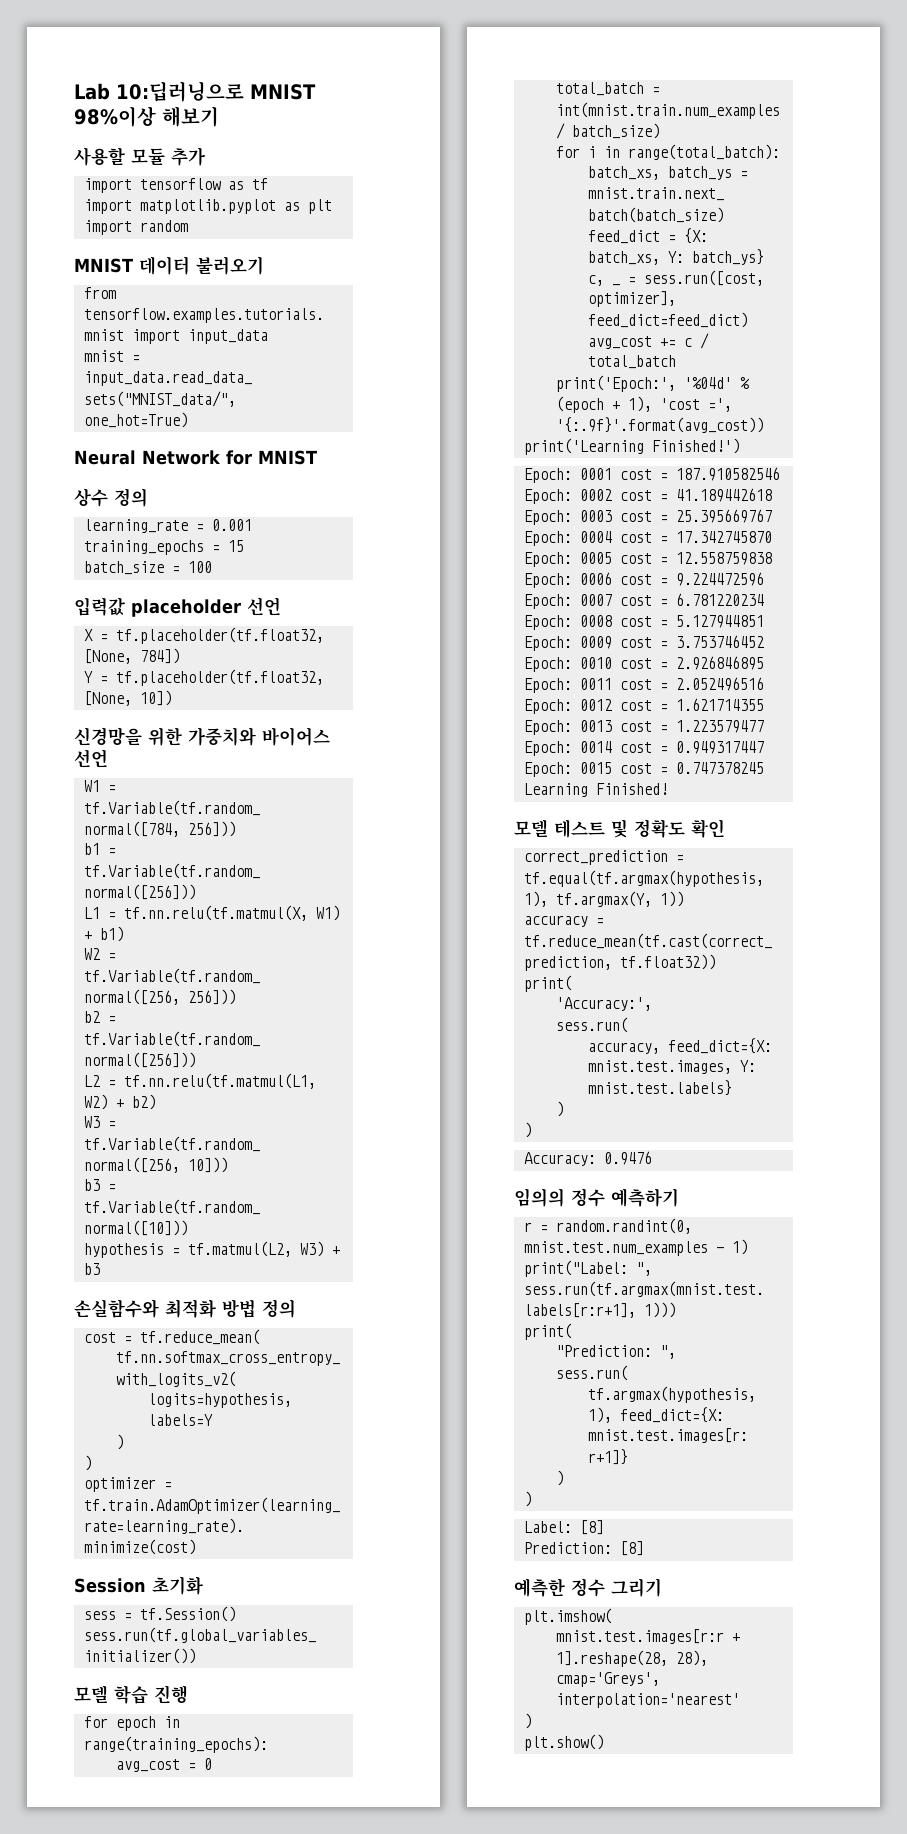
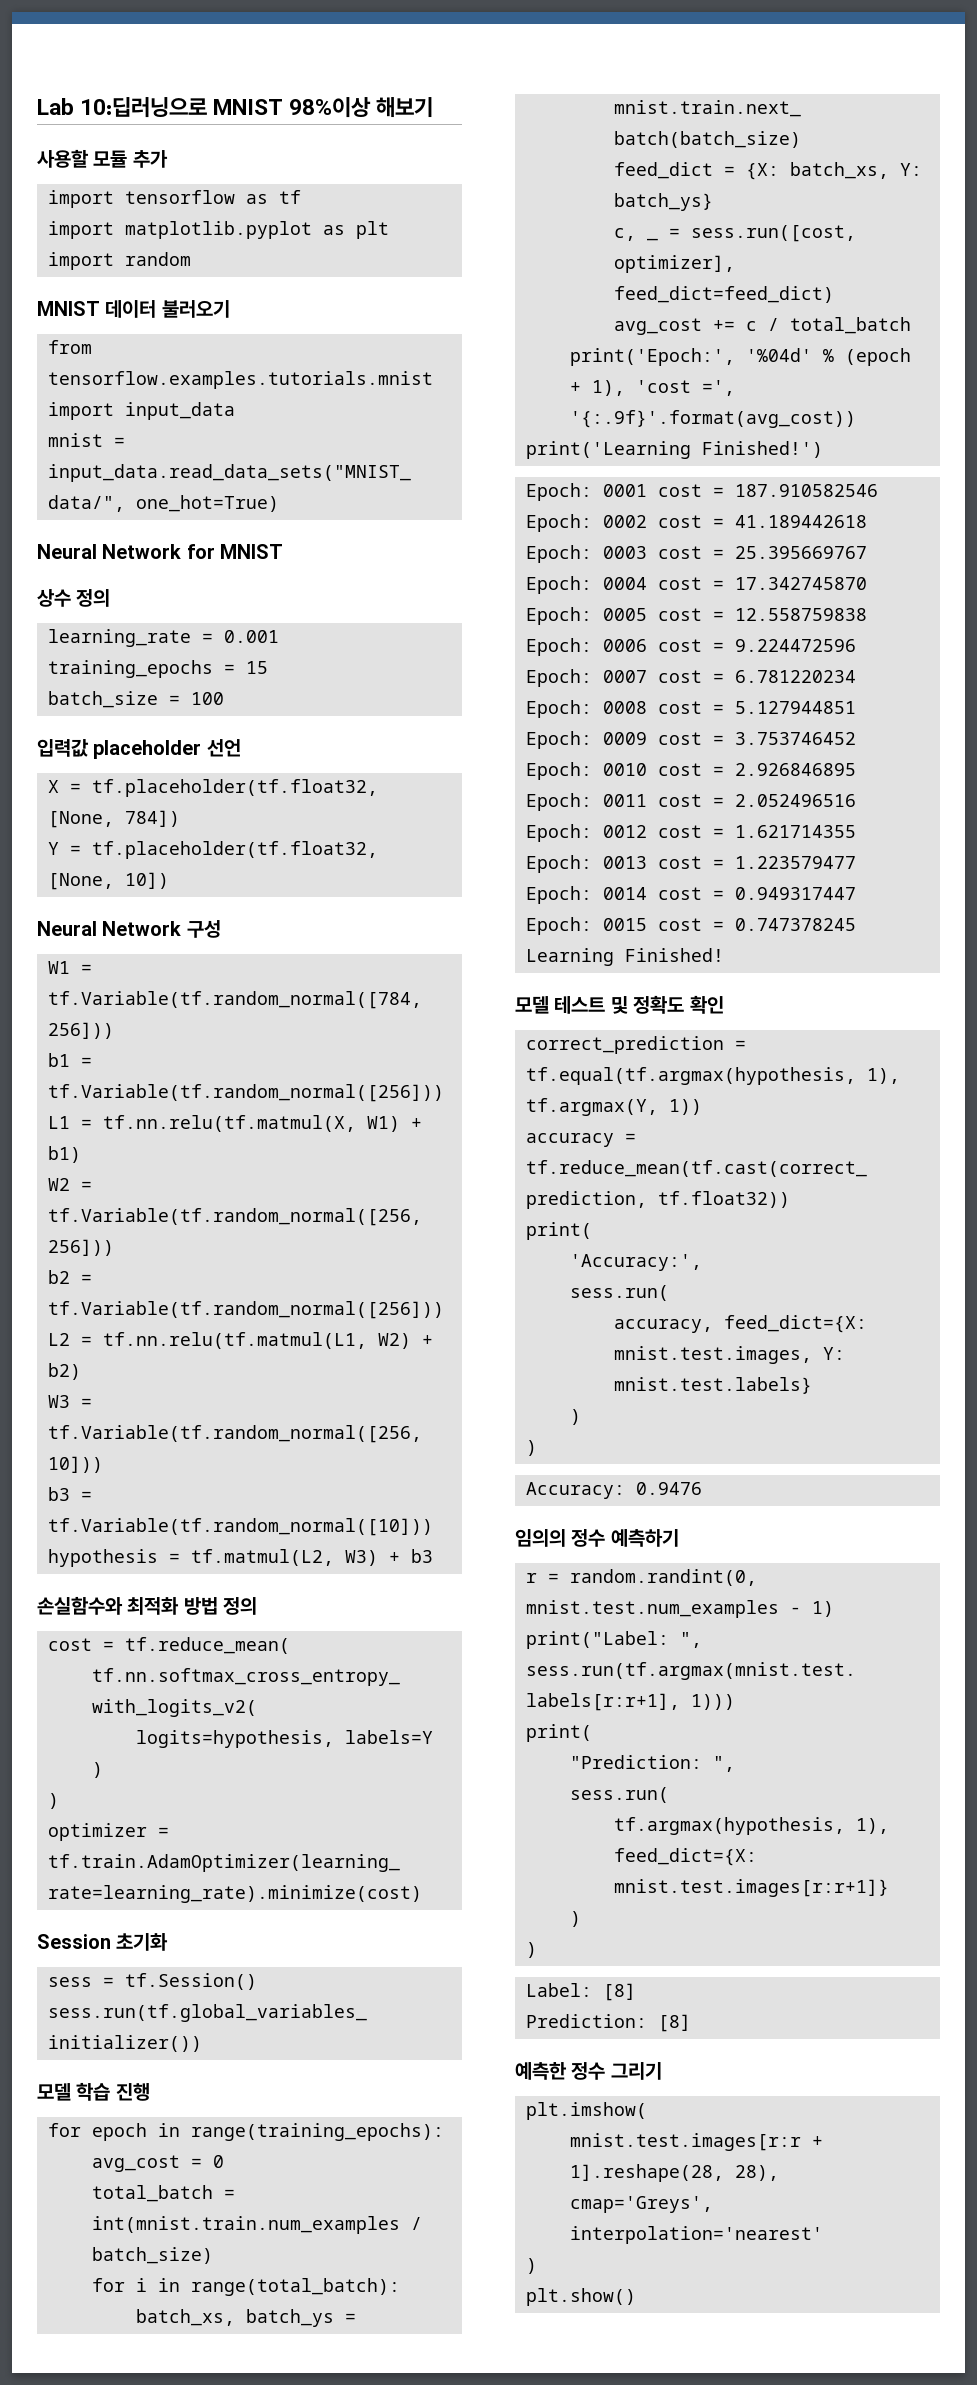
[74,727,330,746] [74,749,108,768] 신경망을 위한 가중치와 바이어스 선언 -> [37,920,221,938] Neural Network 구성

